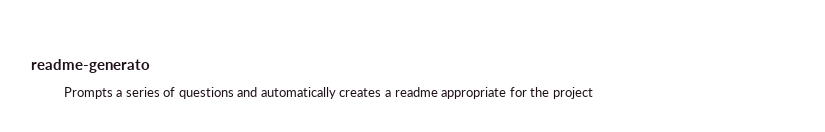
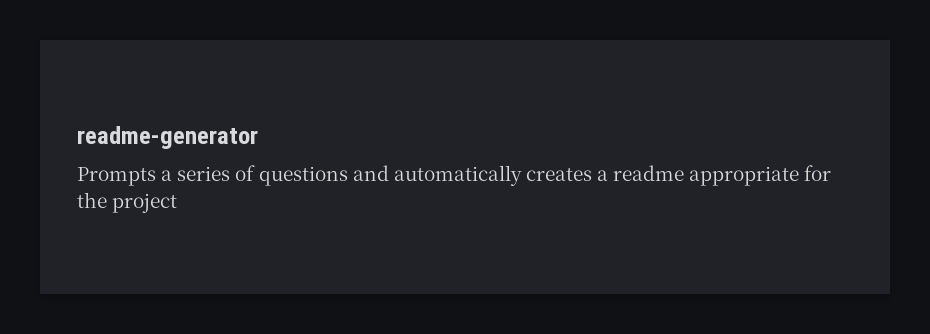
[31,59,150,73] readme-generato -> [77,126,258,149] readme-generator

